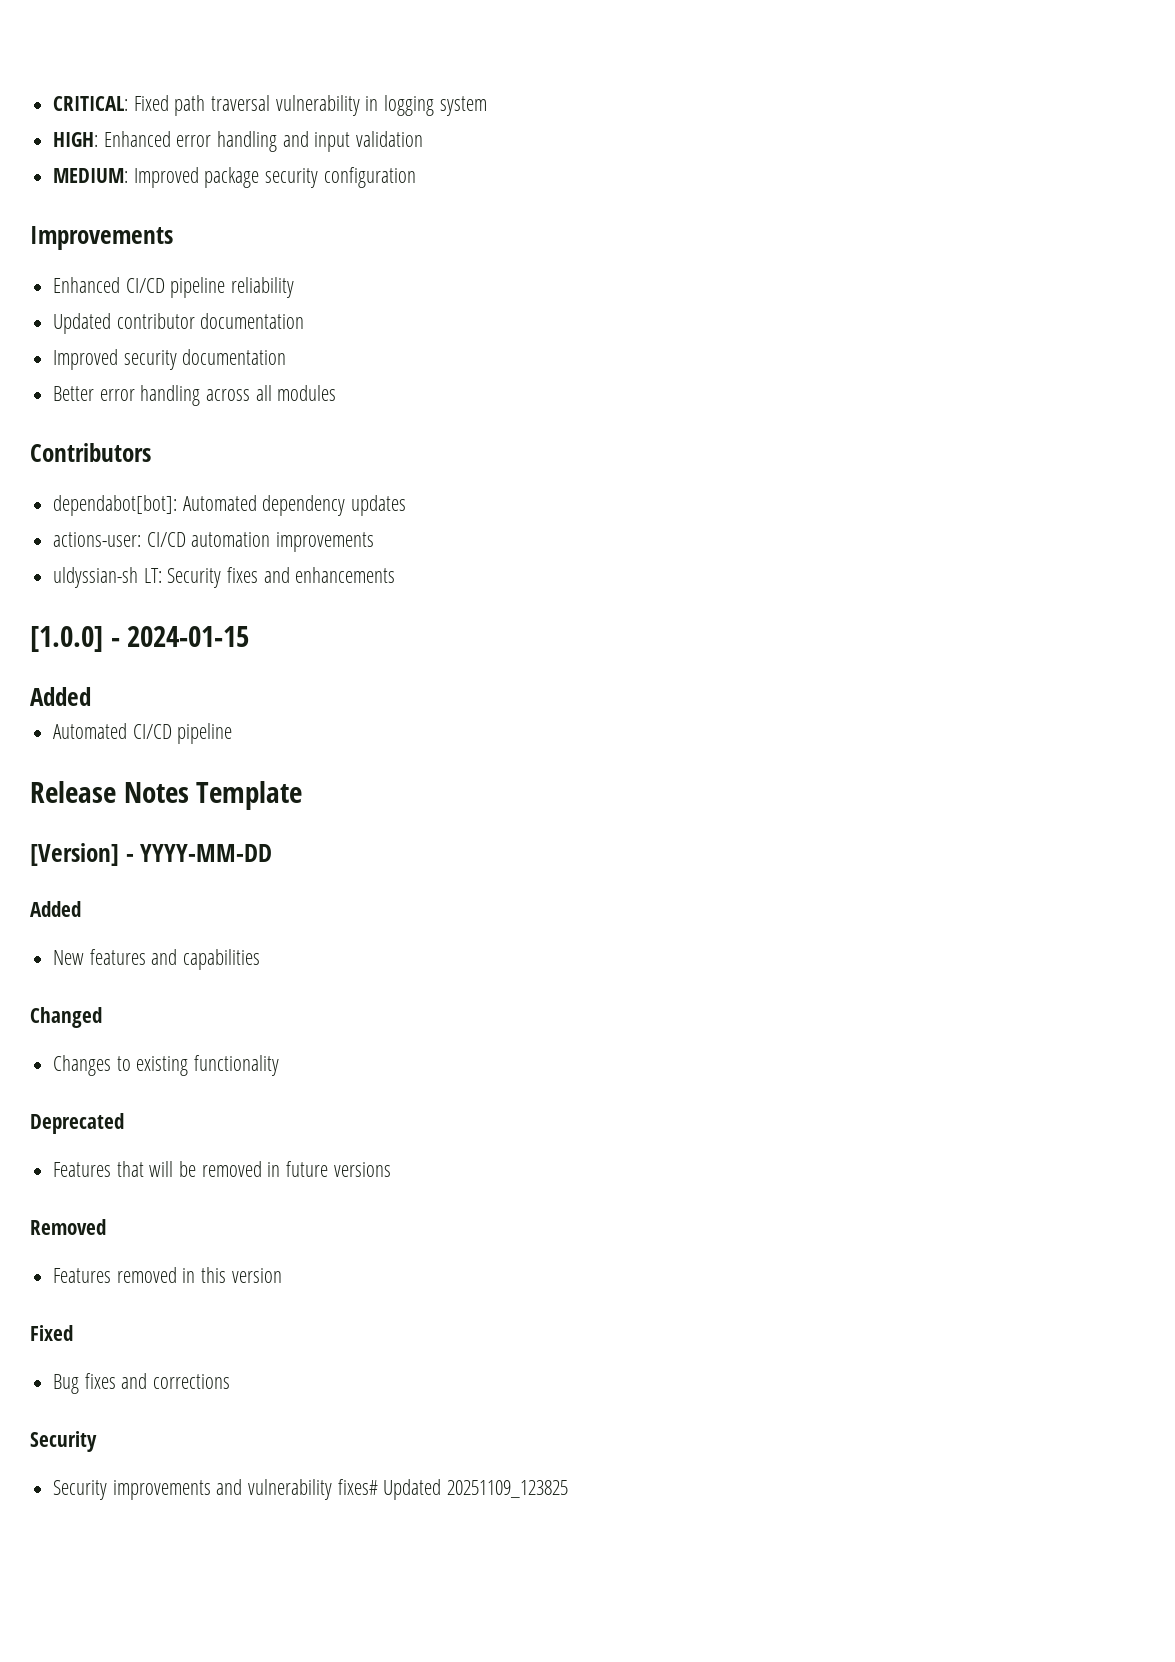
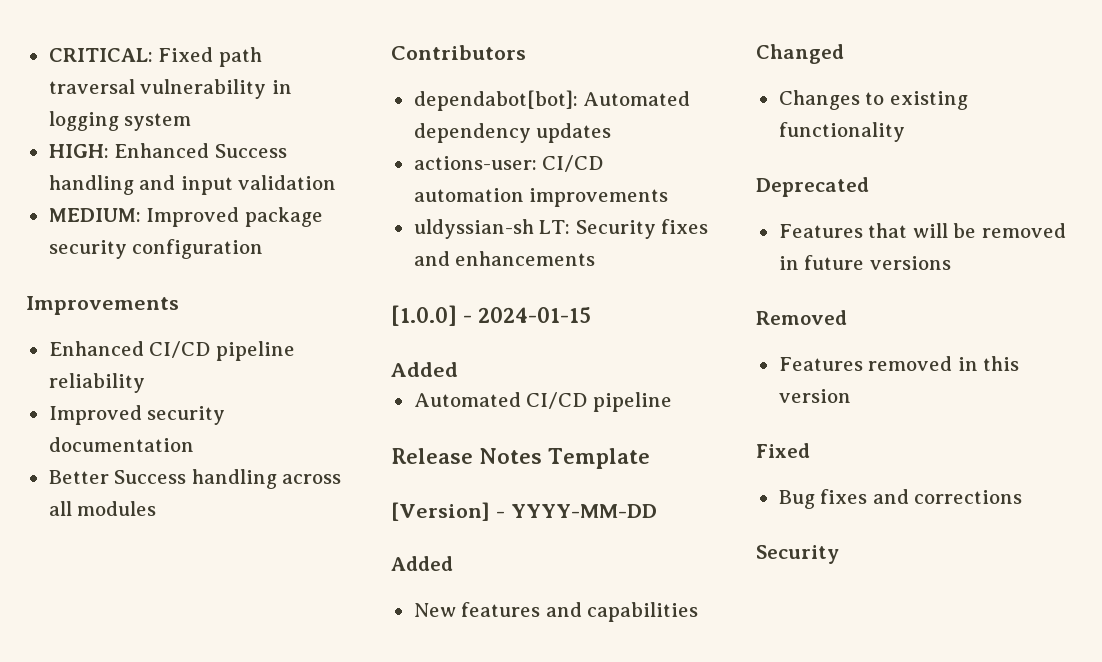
[176,135,212,147] error -> [214,144,287,158] Success
[53,313,305,334] // Updated contributor documentation -> (145, 383) none
[99,389,135,401] error -> [114,470,187,484] Success
[53,1479,569,1500] // Security improvements and vulnerability fixes# Updated 20251109_123825 -> (839, 554) none

